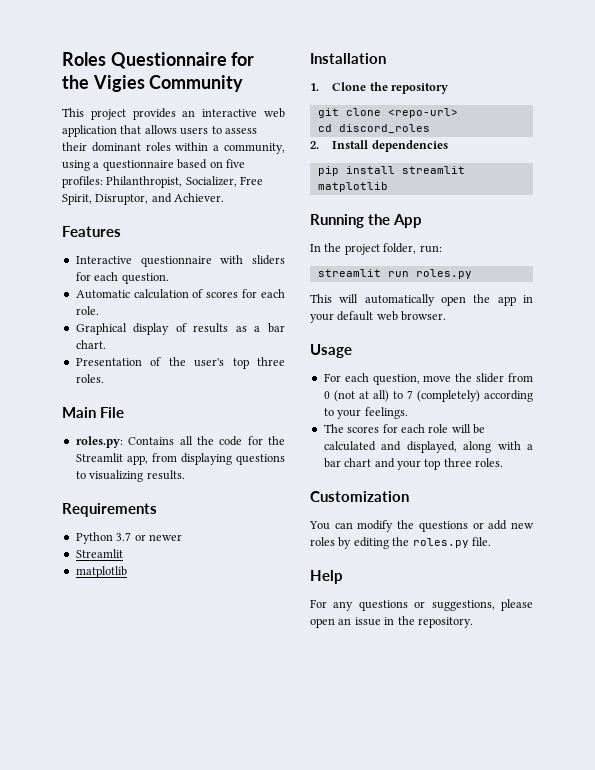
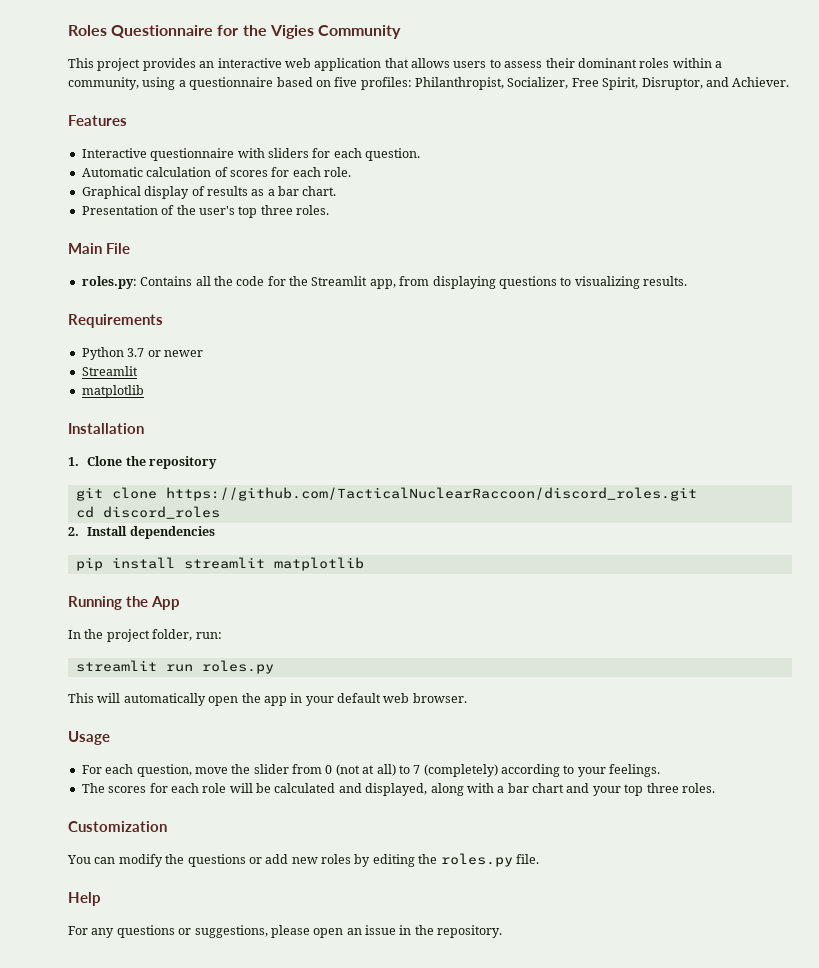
[387,108,458,118] <repo-url> -> [165,487,697,501] https://github.com/TacticalNuclearRaccoon/discord_roles.git

